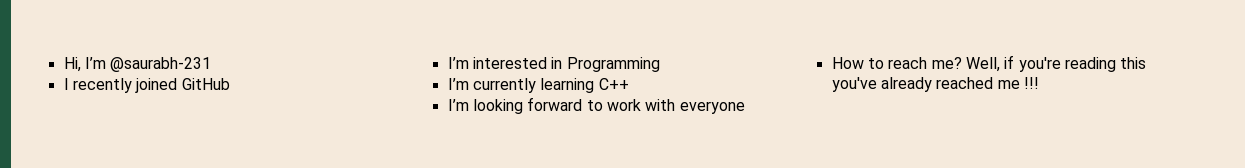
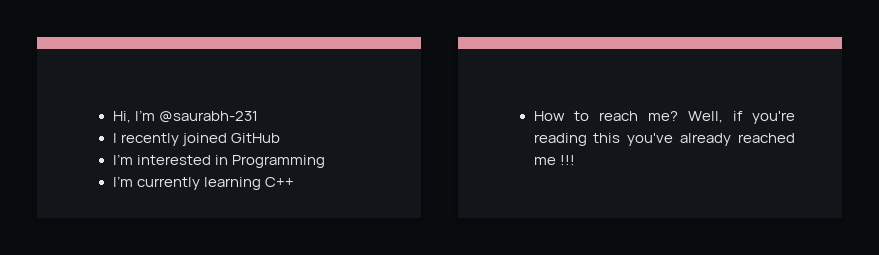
[447,97,745,114] // I’m looking forward to work with everyone -> (294, 182) none

